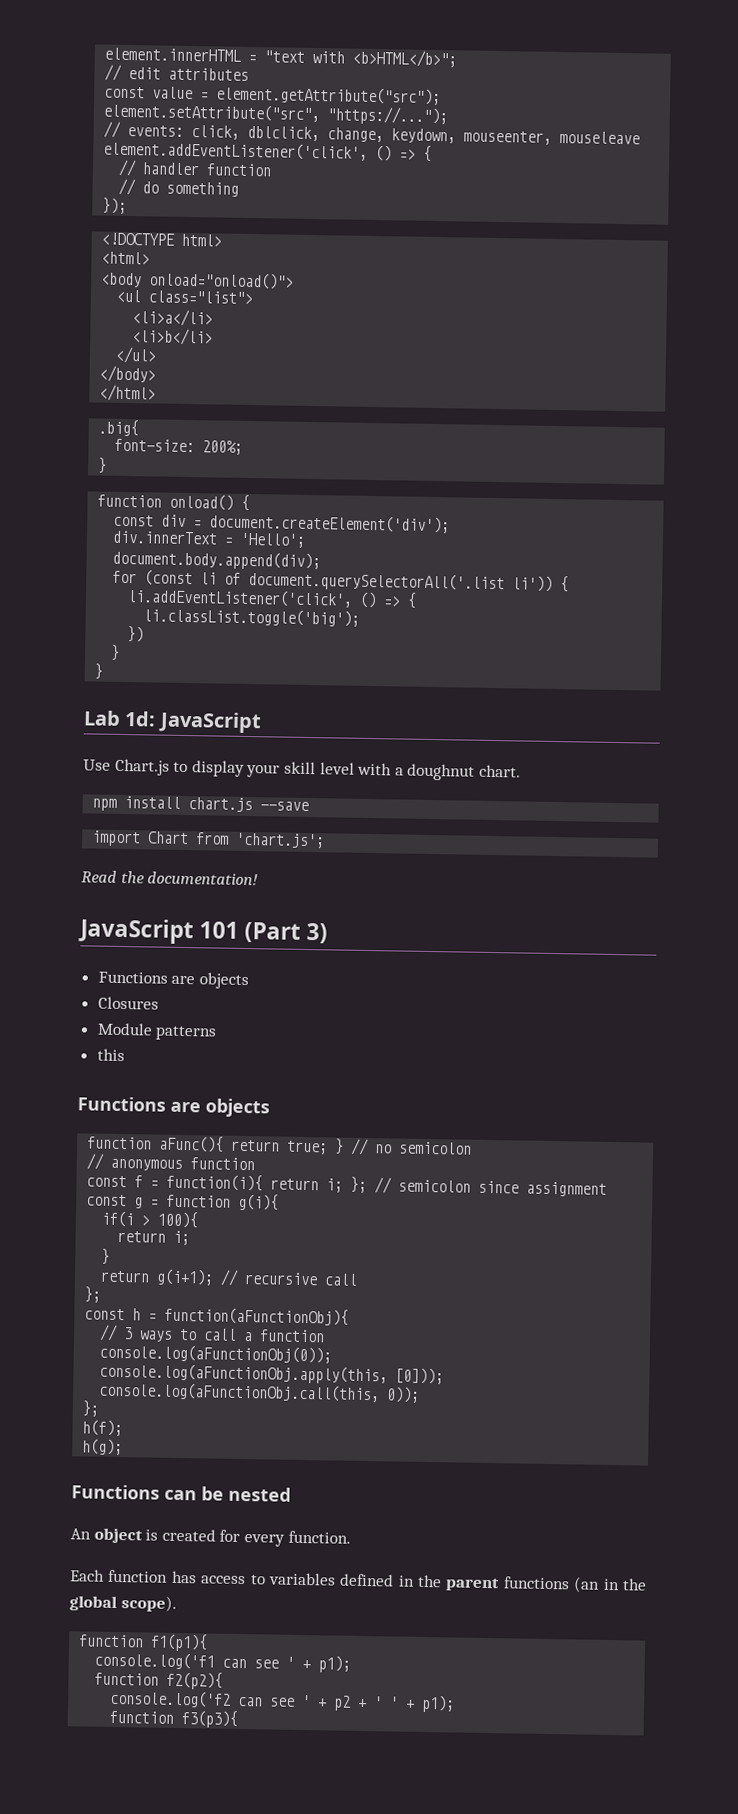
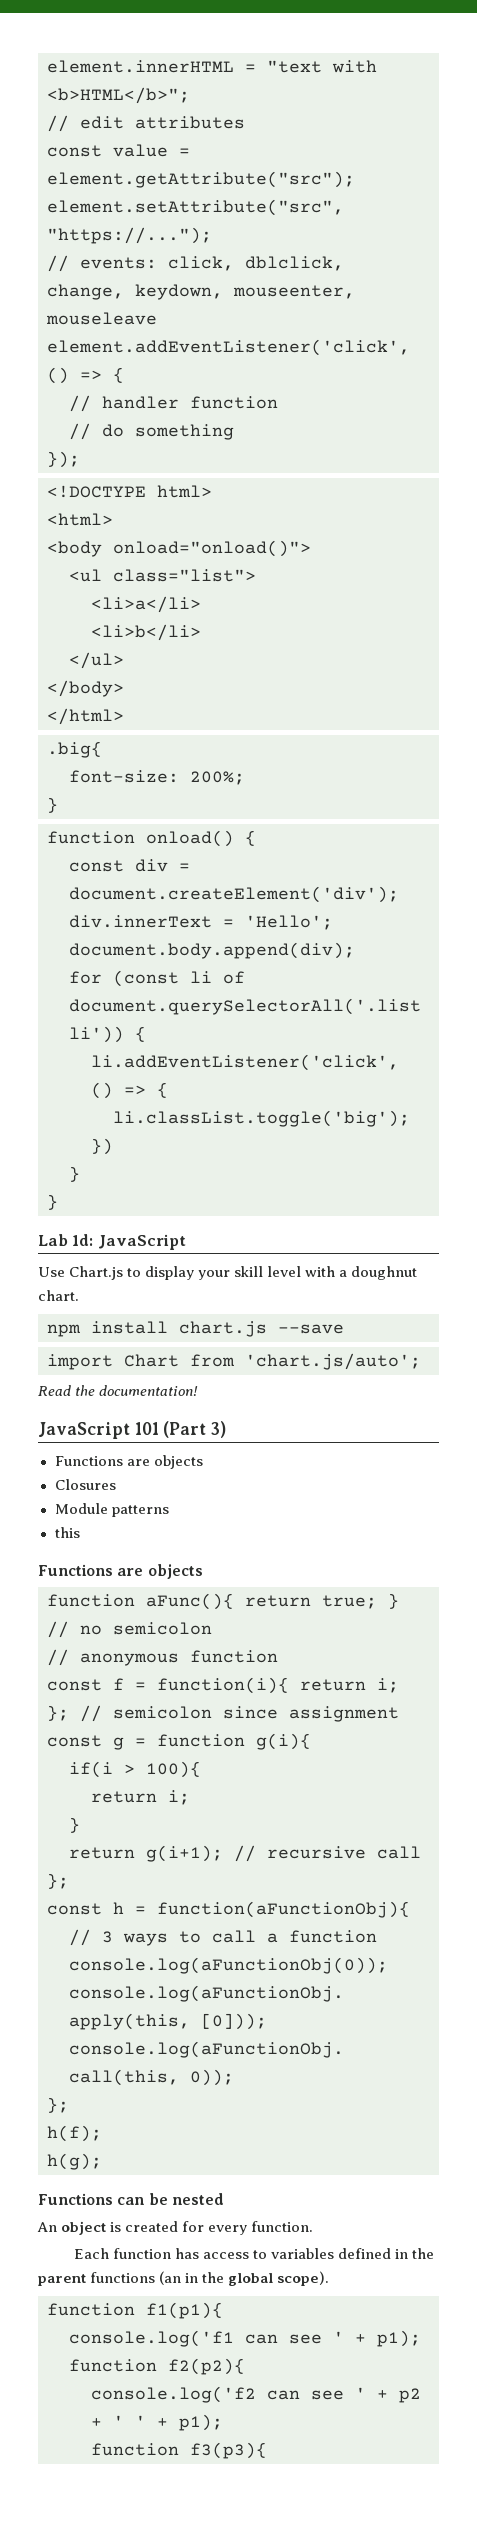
[235,832,326,849] 'chart.js'; -> [245,1353,421,1370] 'chart.js/auto';

